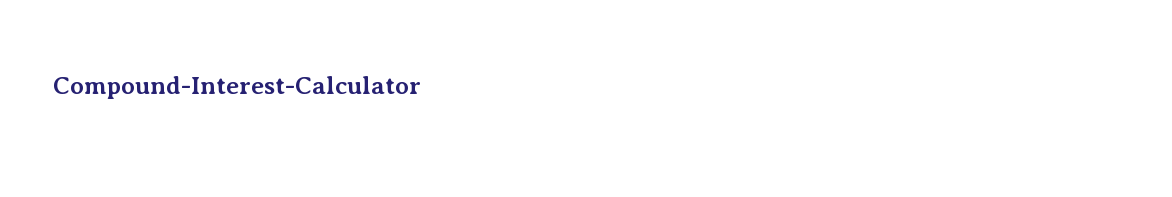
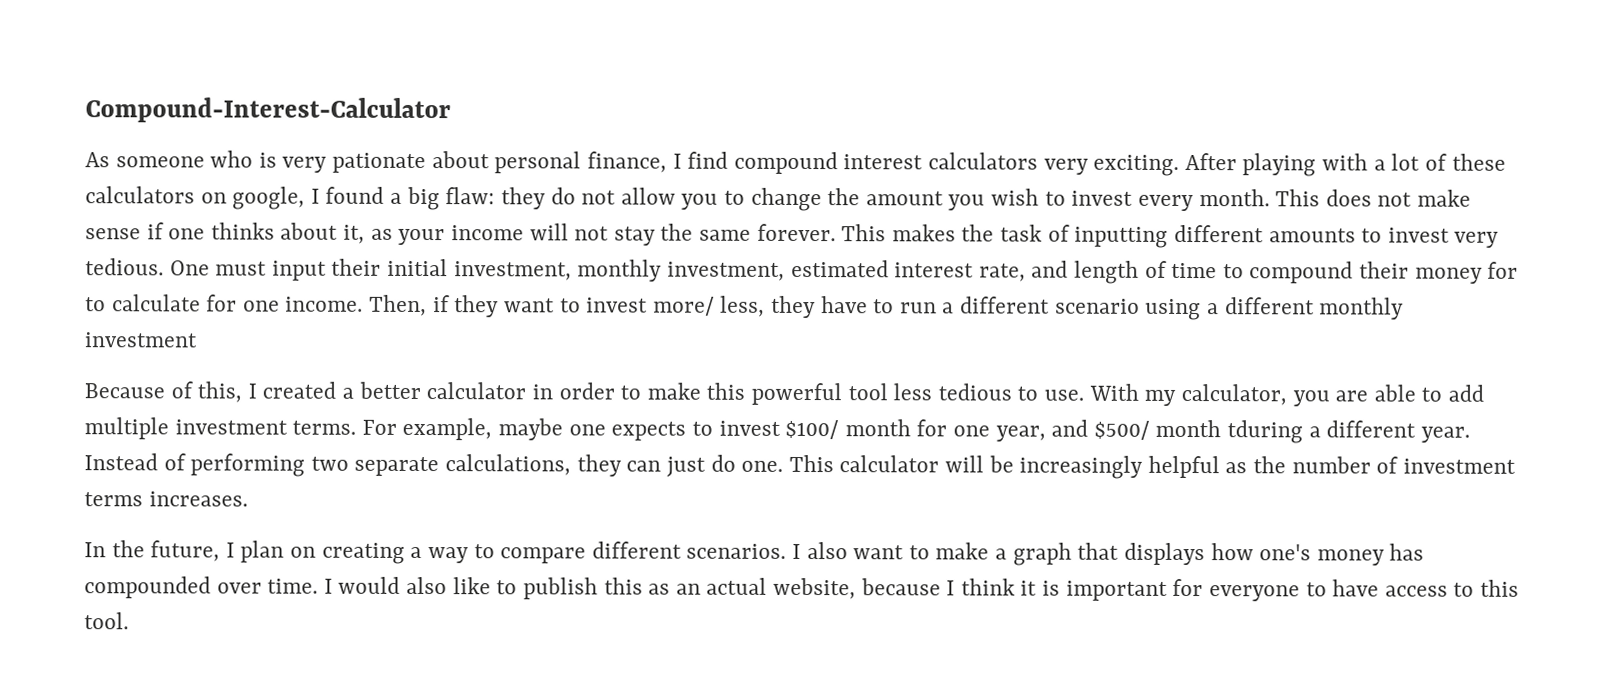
(421, 87) none -> [85,150,1506,177] [85,186,1471,212] [85,222,1500,248] [85,258,1519,284] [85,294,1405,321] [84,332,198,348] [84,381,1484,407] [84,417,1470,444] [84,453,1516,479] [84,491,248,507] [84,540,1425,566] [84,576,1519,602] [84,612,129,630] // As someone who is very pationate about personal finance, I find compound interest calculators very exciting. After playing with a lot of these calculators on google, I found a big flaw: they do not allow you to change the amount you wish to invest every month. This does not make sense if one thinks about it, as your income will not stay the same forever. This makes the task of inputting different amounts to invest very tedious. One must input their initial investment, monthly investment, estimated interest rate, and length of time to compound their money for to calculate for one income. Then, if they want to invest more/ less, they have to run a different scenario using a different monthly investment // Because of this, I created a better calculator in order to make this powerful tool less tedious to use. With my calculator, you are able to add multiple investment terms. For example, maybe one expects to invest $100/ month for one year, and $500/ month tduring a different year. Instead of performing two separate calculations, they can just do one. This calculator will be increasingly helpful as the number of investment terms increases. // In the future, I plan on creating a way to compare different scenarios. I also want to make a graph that displays how one's money has compounded over time. I would also like to publish this as an actual website, because I think it is important for everyone to have access to this tool.

